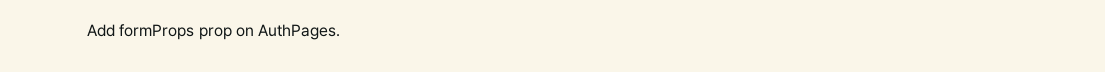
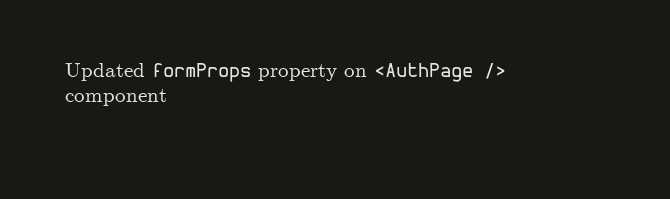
[87,24,341,40] Add formProps prop on AuthPages. -> [65,63,506,82] [65,89,167,106] Updated formProps property on <AuthPage /> component

